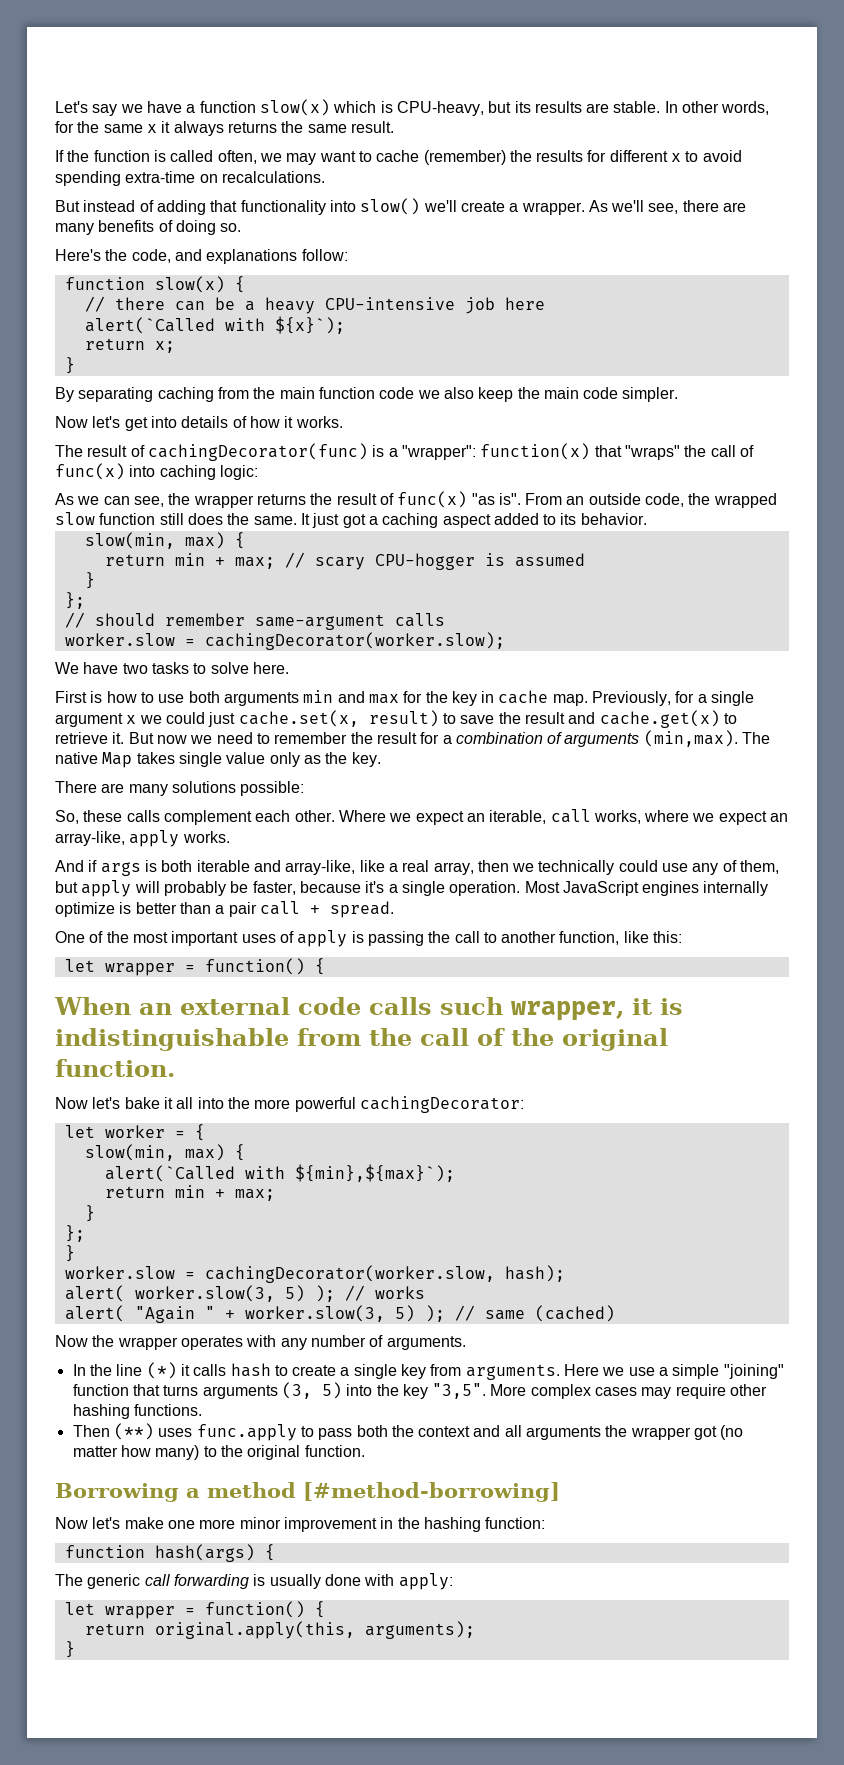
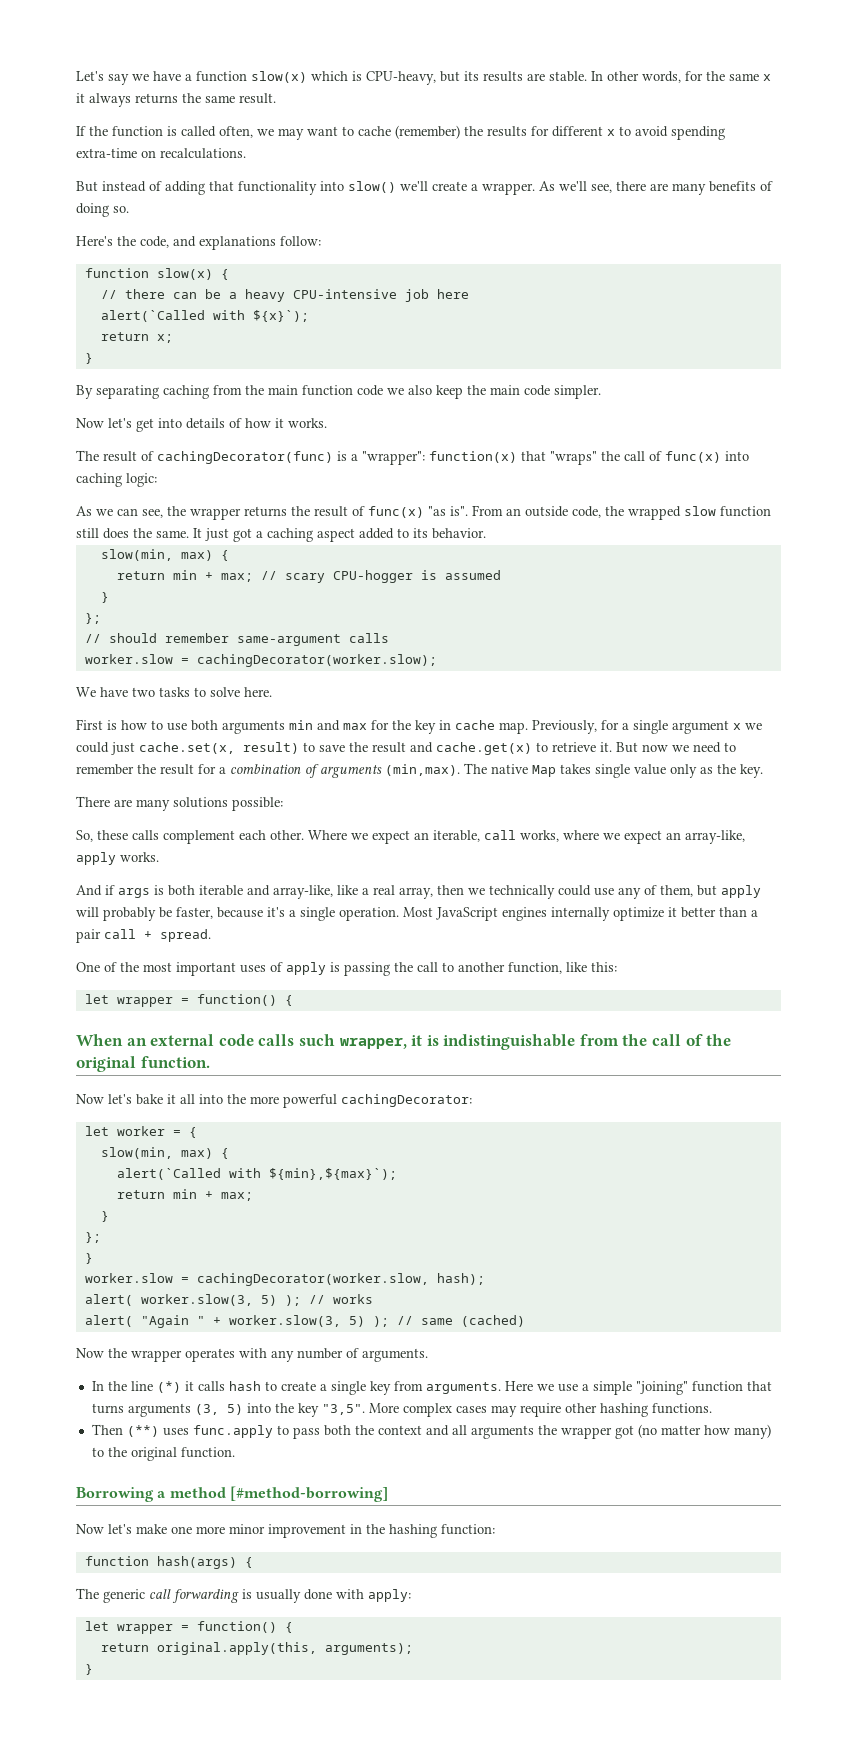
[119,902,132,914] is -> [668,907,677,917] it

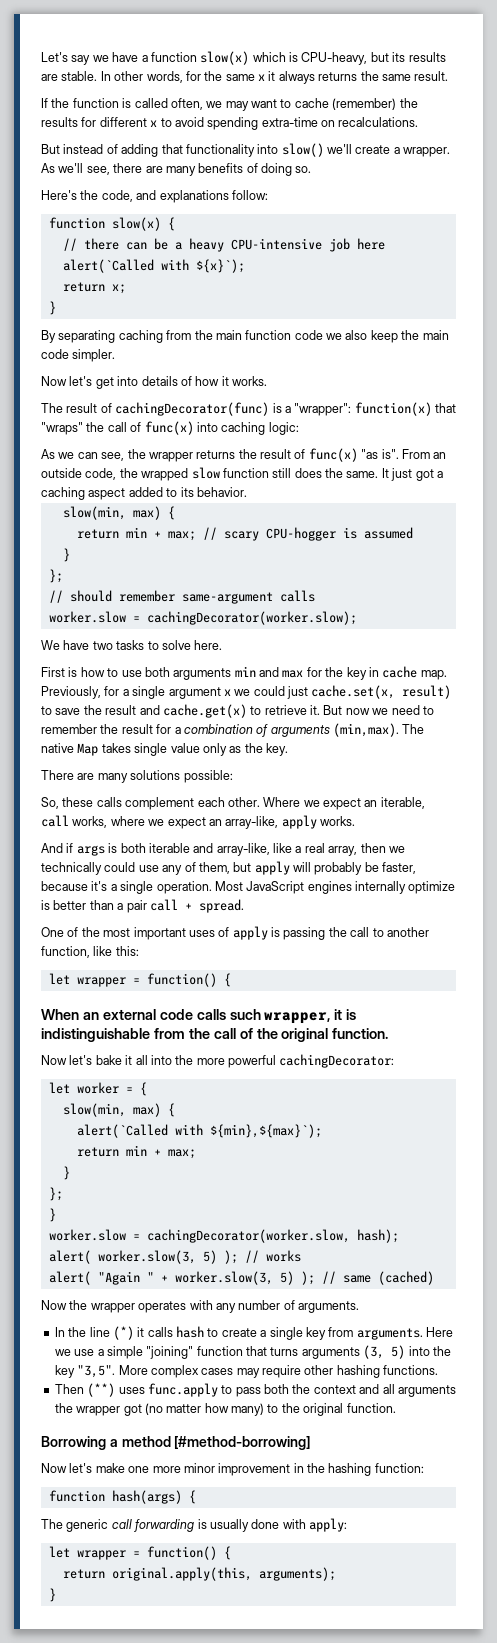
[668,907,677,917] it -> [41,900,50,910] is

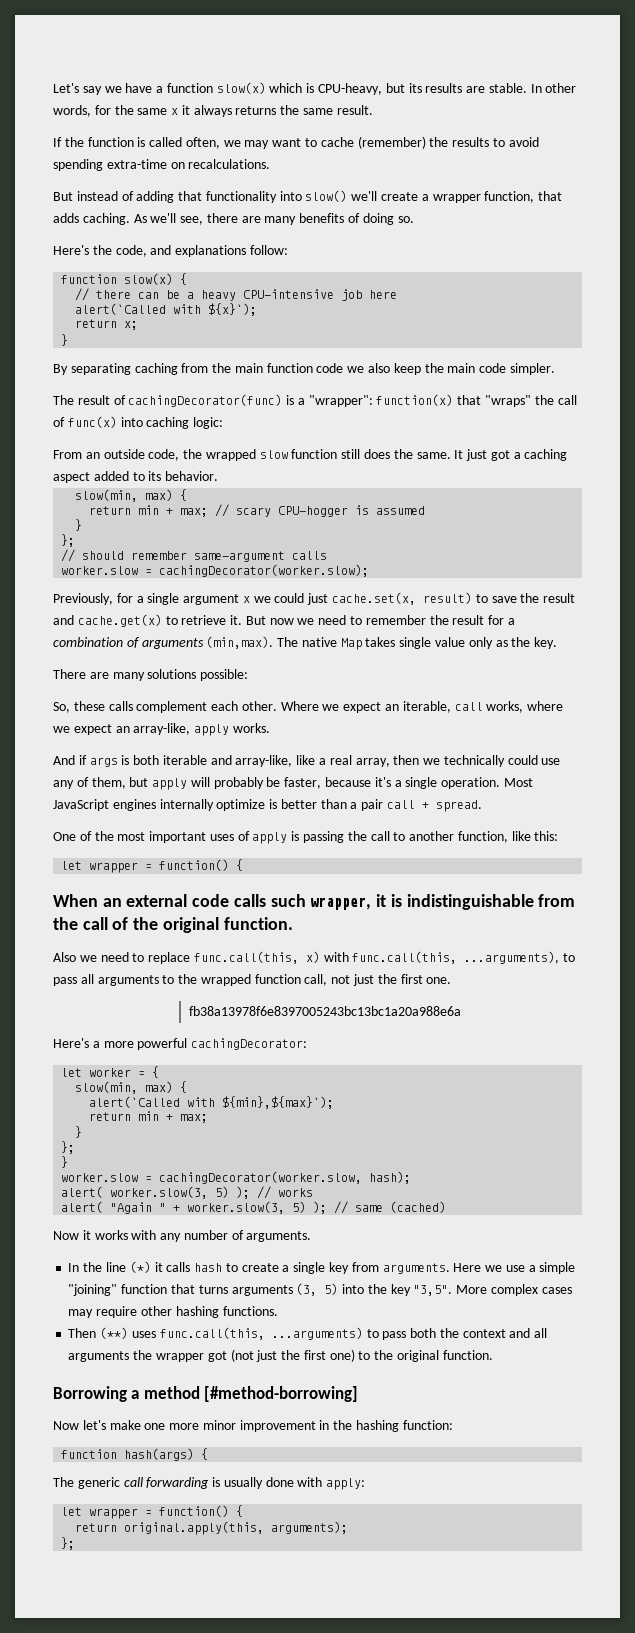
[81,117,158,127] for different x -> (490, 142) none
[403,147,451,157] wrapper. -> [432,191,563,203] [53,213,130,225] wrapper function, that adds caching.
[41,376,267,389] // Now let's get into details of how it works. -> (555, 369) none
[41,448,399,462] As we can see, the wrapper returns the result of func(x) "as is". -> (224, 423) none
[41,640,223,650] [41,666,447,680] We have two tasks to solve here. // First is how to use both arguments min and max for the key in cache map. -> (370, 570) none
[41,1055,194,1065] Now let's bake it all into the -> [53,951,576,964] [53,974,452,986] [189,1006,462,1016] [53,1038,100,1048] Also we need to replace func.call(this, x) with func.call(this, ...arguments), to pass all arguments to the wrapped function call, not just the first one. // fb38a13978f6e8397005243bc13bc1a20a988e6a // Here's a
[69,1300,187,1313] the wrapper operates -> [82,1230,128,1240] it works
[147,1383,218,1397] func.apply -> [159,1327,363,1340] func.call(this, ...arguments)
[144,1403,264,1416] (no matter how many) -> [230,1349,355,1362] (not just the first one)
[48,1588,56,1602] } -> [61,1537,76,1550] };

